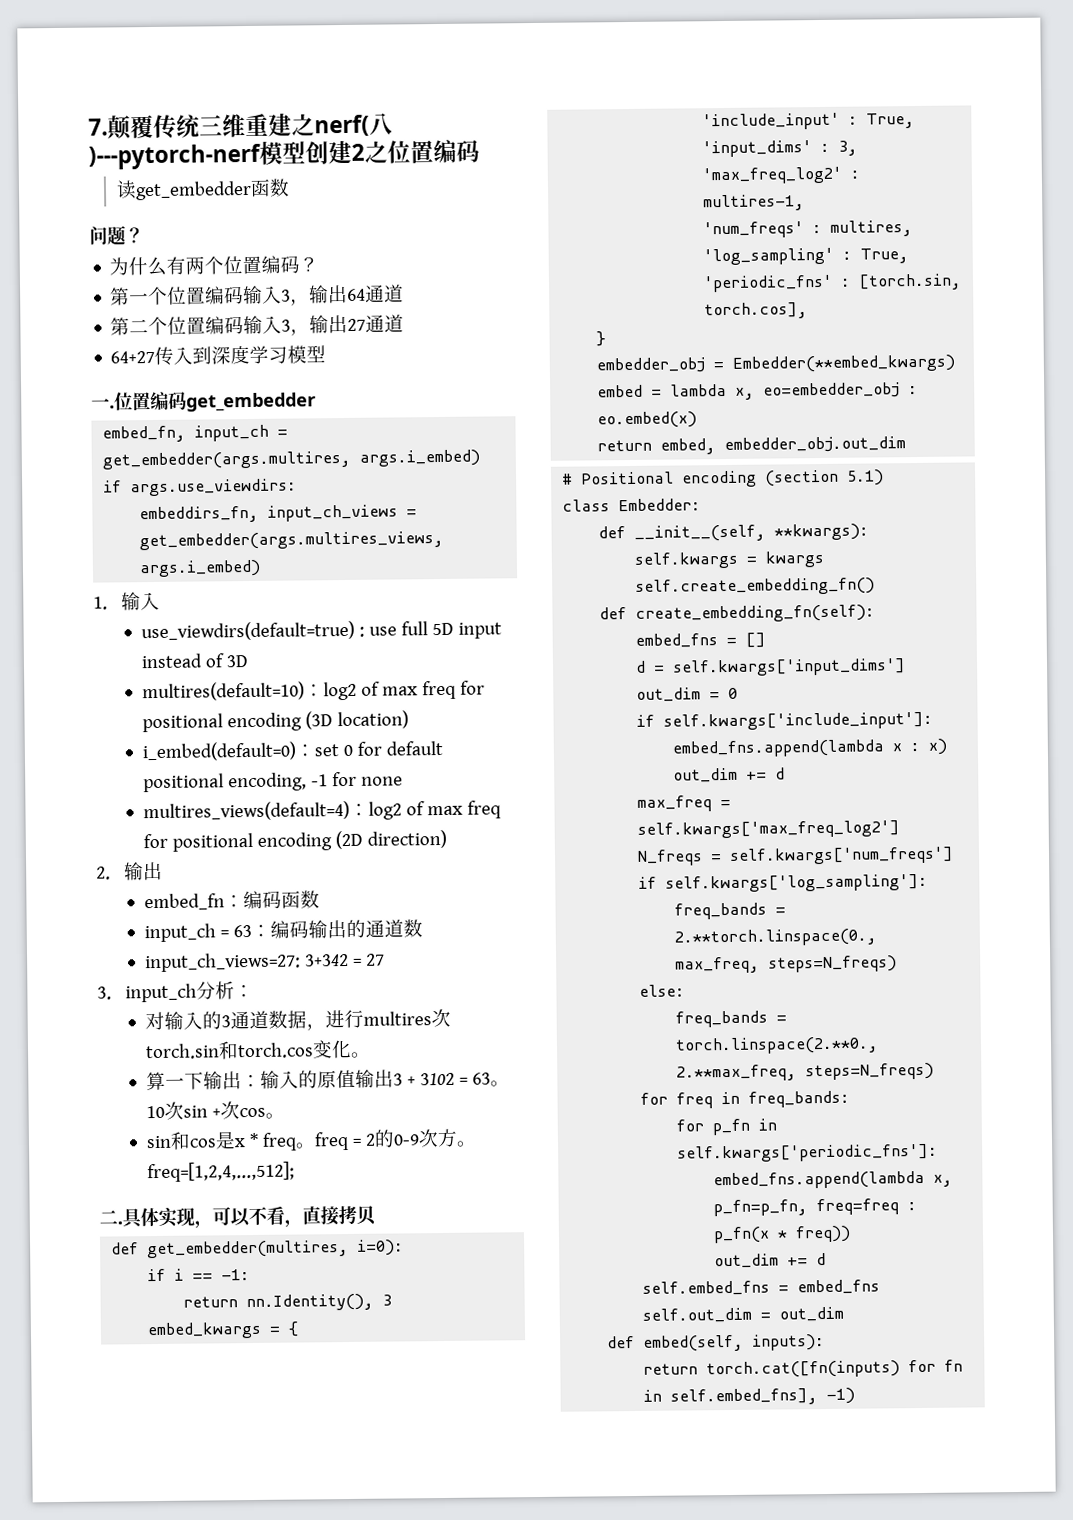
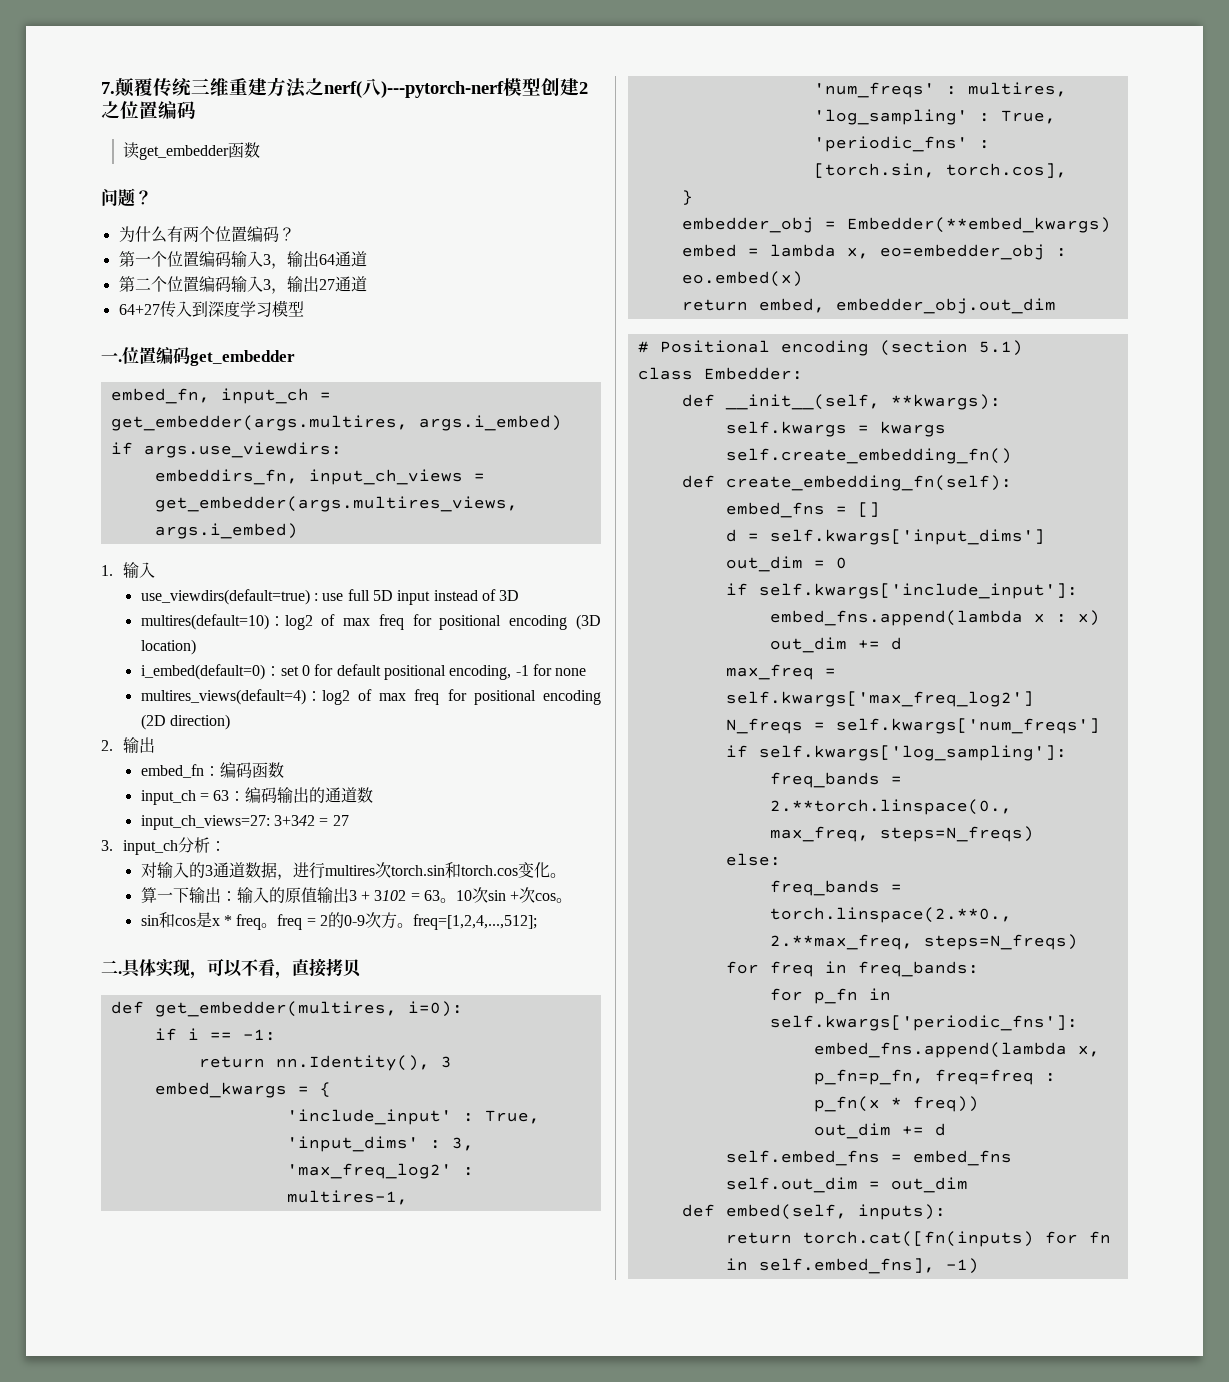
(292, 125) none -> [267,77,306,98] 方法

